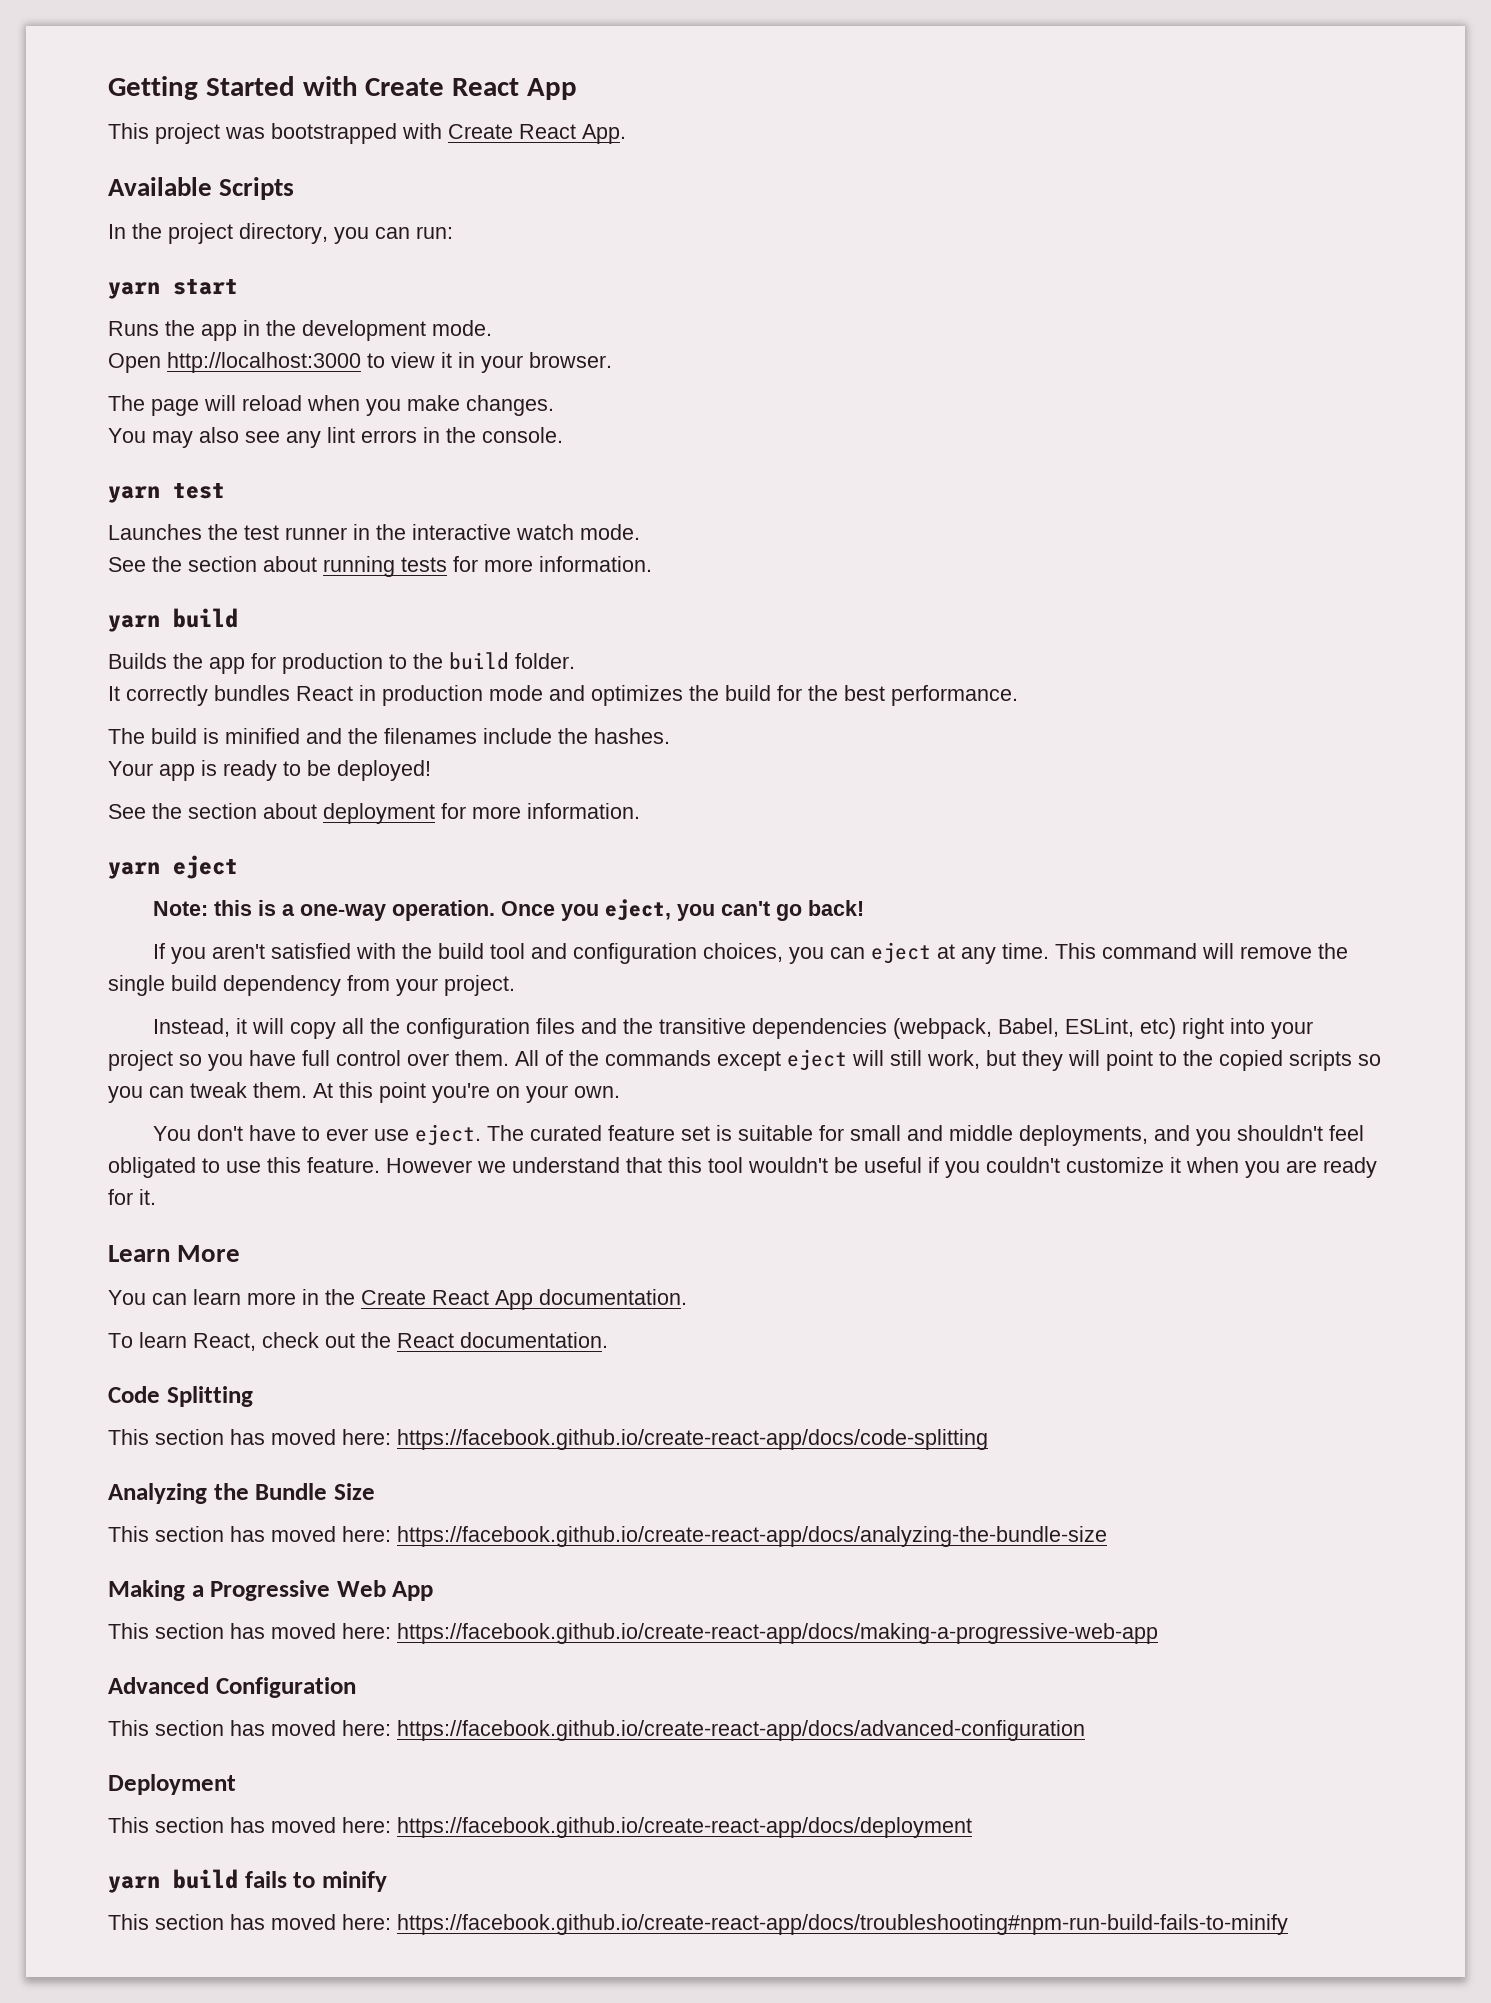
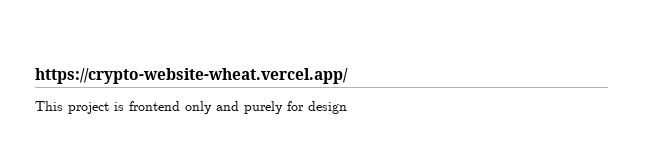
[108,76,578,100] [108,123,626,144] [108,177,295,200] [108,223,453,244] [108,279,238,299] [108,320,492,341] [108,352,612,373] [108,395,554,416] [108,427,563,448] [108,483,225,503] [108,524,640,540] [108,556,652,577] [108,608,238,632] [108,652,575,674] [108,685,1018,706] [108,728,670,744] [108,760,431,781] [108,803,640,824] [108,855,238,879] [152,899,864,921] [152,942,1348,964] [108,975,515,996] [152,1018,1313,1039] [108,1049,1381,1071] [108,1082,620,1103] [152,1124,1364,1146] [108,1157,1377,1178] [108,1189,156,1205] [108,1245,241,1262] [108,1289,687,1310] [108,1332,608,1351] [108,1386,253,1407] [108,1429,988,1450] [108,1483,375,1504] [108,1526,1107,1547] [108,1580,434,1601] [108,1623,1158,1644] [108,1677,356,1698] [108,1720,1085,1741] [108,1774,236,1795] [108,1817,972,1838] [108,1869,387,1893] [108,1914,1288,1935] Getting Started with Create React App // This project was bootstrapped with Create React App. // Available Scripts // In the project directory, you can run: // yarn start // Runs the app in the development mode. // Open http://localhost:3000 to view it in your browser. // The page will reload when you make changes. // You may also see any lint errors in the console. // yarn test // Launches the test runner in the interactive watch mode. // See the section about running tests for more information. // yarn build // Builds the app for production to the build folder. // It correctly bundles React in production mode and optimizes the build for the best performance. // The build is minified and the filenames include the hashes. // Your app is ready to be deployed! // See the section about deployment for more information. // yarn eject // Note: this is a one-way operation. Once you eject, you can't go back! // If you aren't satisfied with the build tool and configuration choices, you can eject at any time. This command will remove the single build dependency from your project. // Instead, it will copy all the configuration files and the transitive dependencies (webpack, Babel, ESLint, etc) right into your project so you have full control over them. All of the commands except eject will still work, but they will point to the copied scripts so you can tweak them. At this point you're on your own. // You don't have to ever use eject. The curated feature set is suitable for small and middle deployments, and you shouldn't feel obligated to use this feature. However we understand that this tool wouldn't be useful if you couldn't customize it when you are ready for it. // Learn More // You can learn more in the Create React App documentation. // To learn React, check out the React documentation. // Code Splitting // This section has moved here: https://facebook.github.io/create-react-app/docs/code-splitting // Analyzing the Bundle Size // This section has moved here: https://facebook.github.io/create-react-app/docs/analyzing-the-bundle-size // Making a Progressive Web App // This section has moved here: https://facebook.github.io/create-react-app/docs/making-a-progressive-web-app // Advanced Configuration // This section has moved here: https://facebook.github.io/create-react-app/docs/advanced-configuration // Deployment // This section has moved here: https://facebook.github.io/create-react-app/docs/deployment // yarn build fails to minify // This section has moved here: https://facebook.github.io/create-react-app/docs/troubleshooting#npm-run-build-fails-to-minify -> [35,68,348,84] [35,101,347,114] https://crypto-website-wheat.vercel.app/ // This project is frontend only and purely for design

